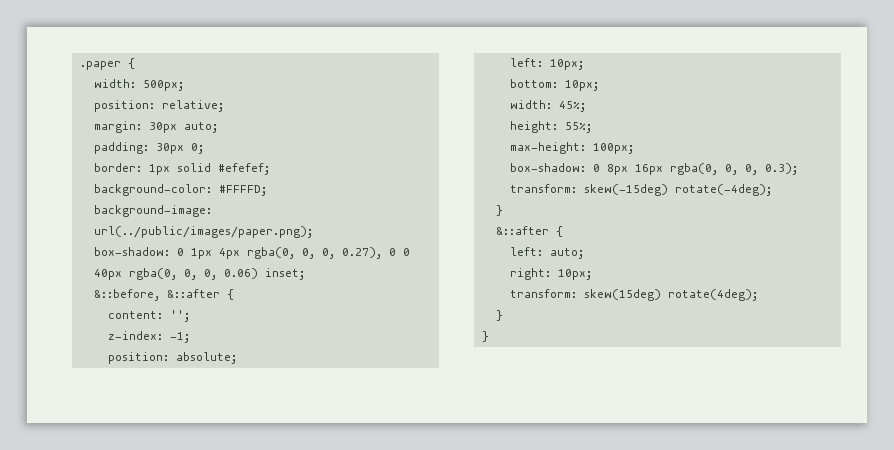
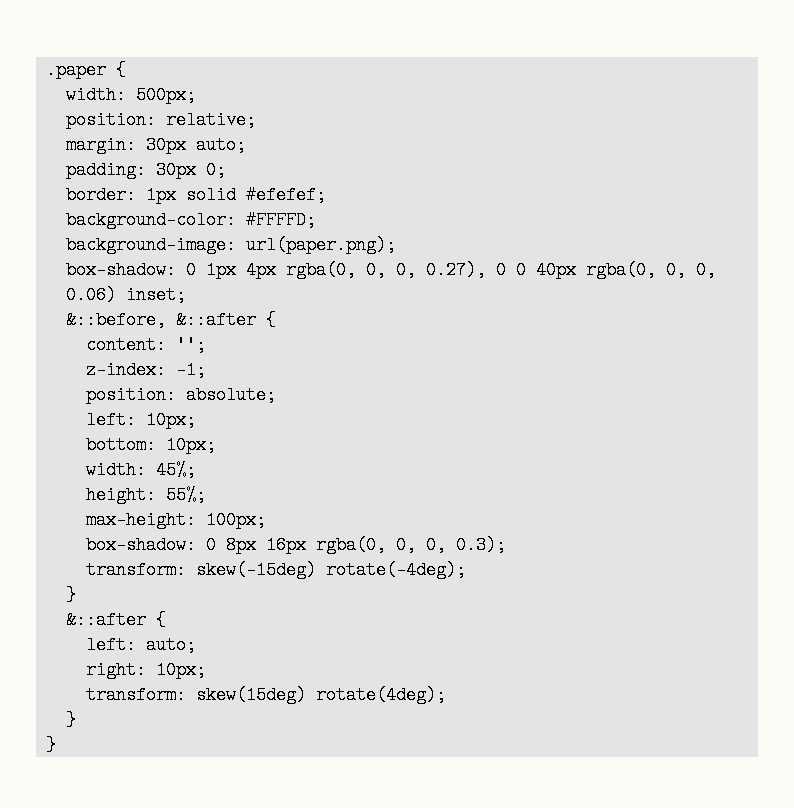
[93,226,313,238] url(../public/images/paper.png); -> [245,236,396,254] url(paper.png);

